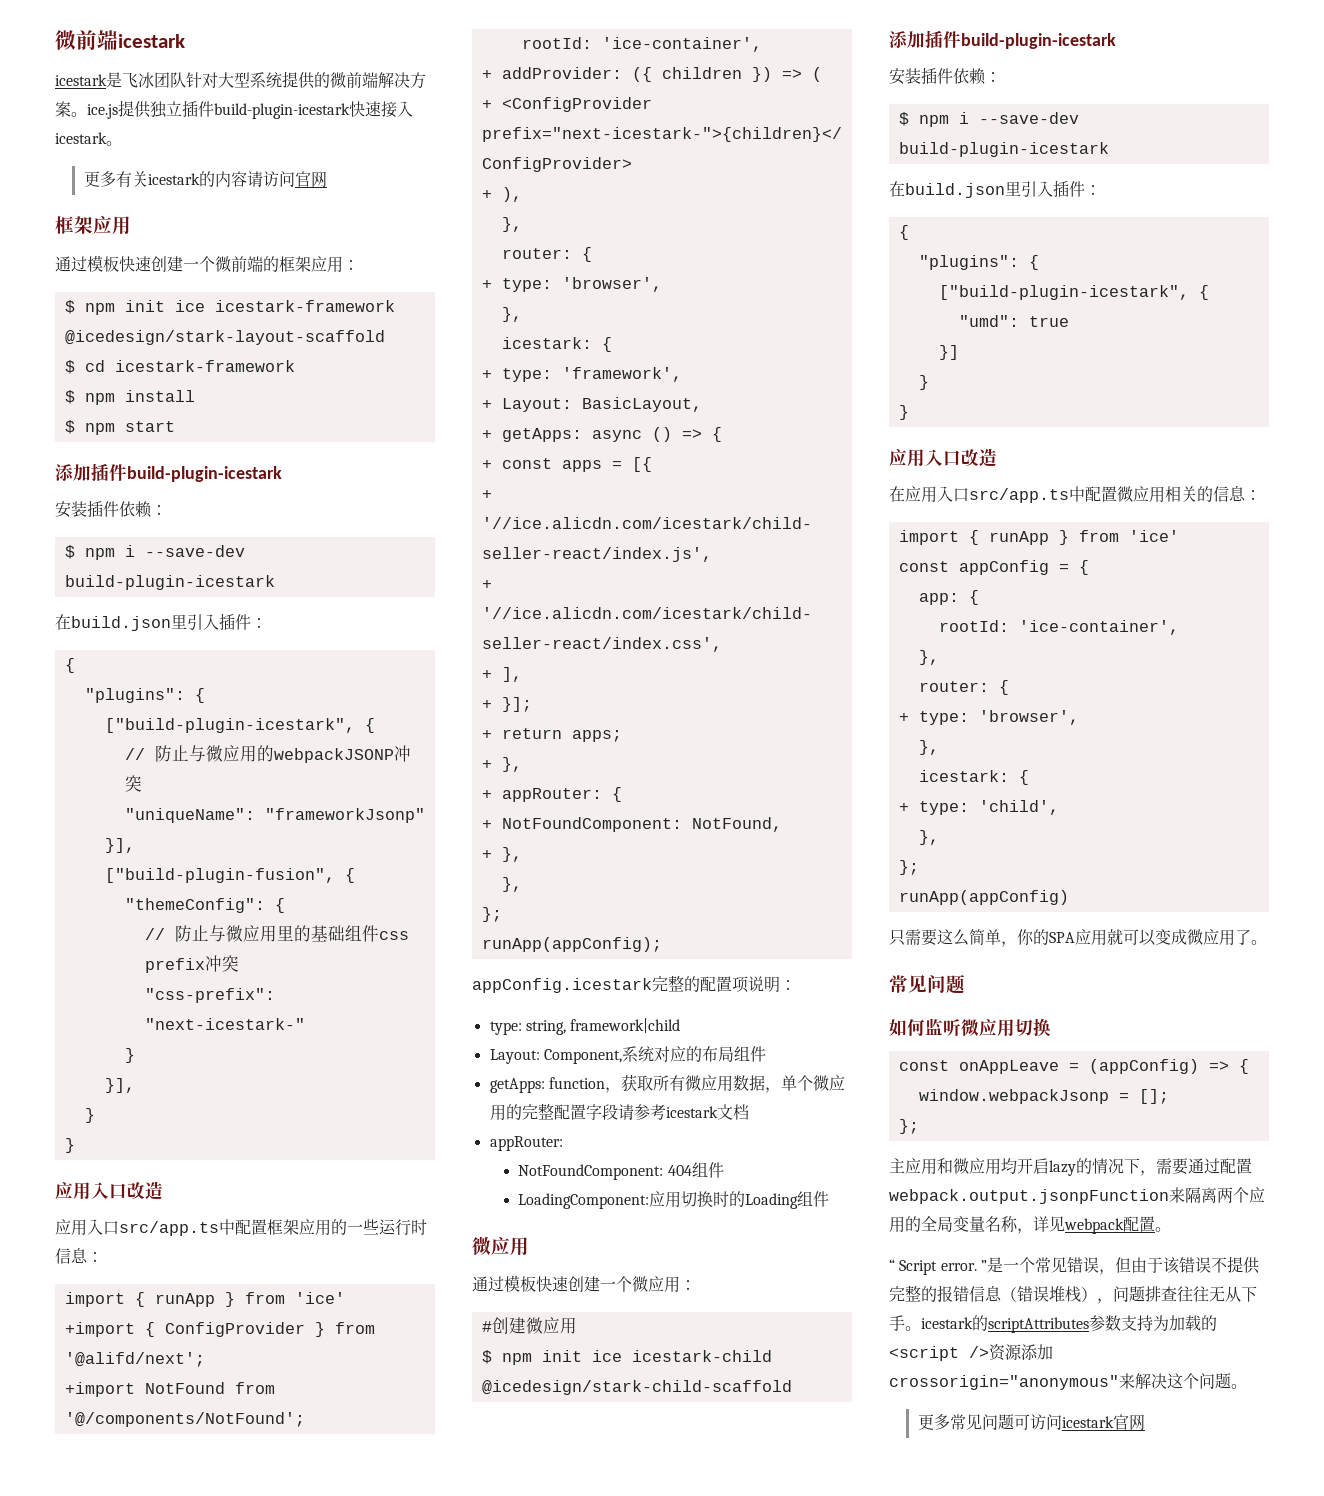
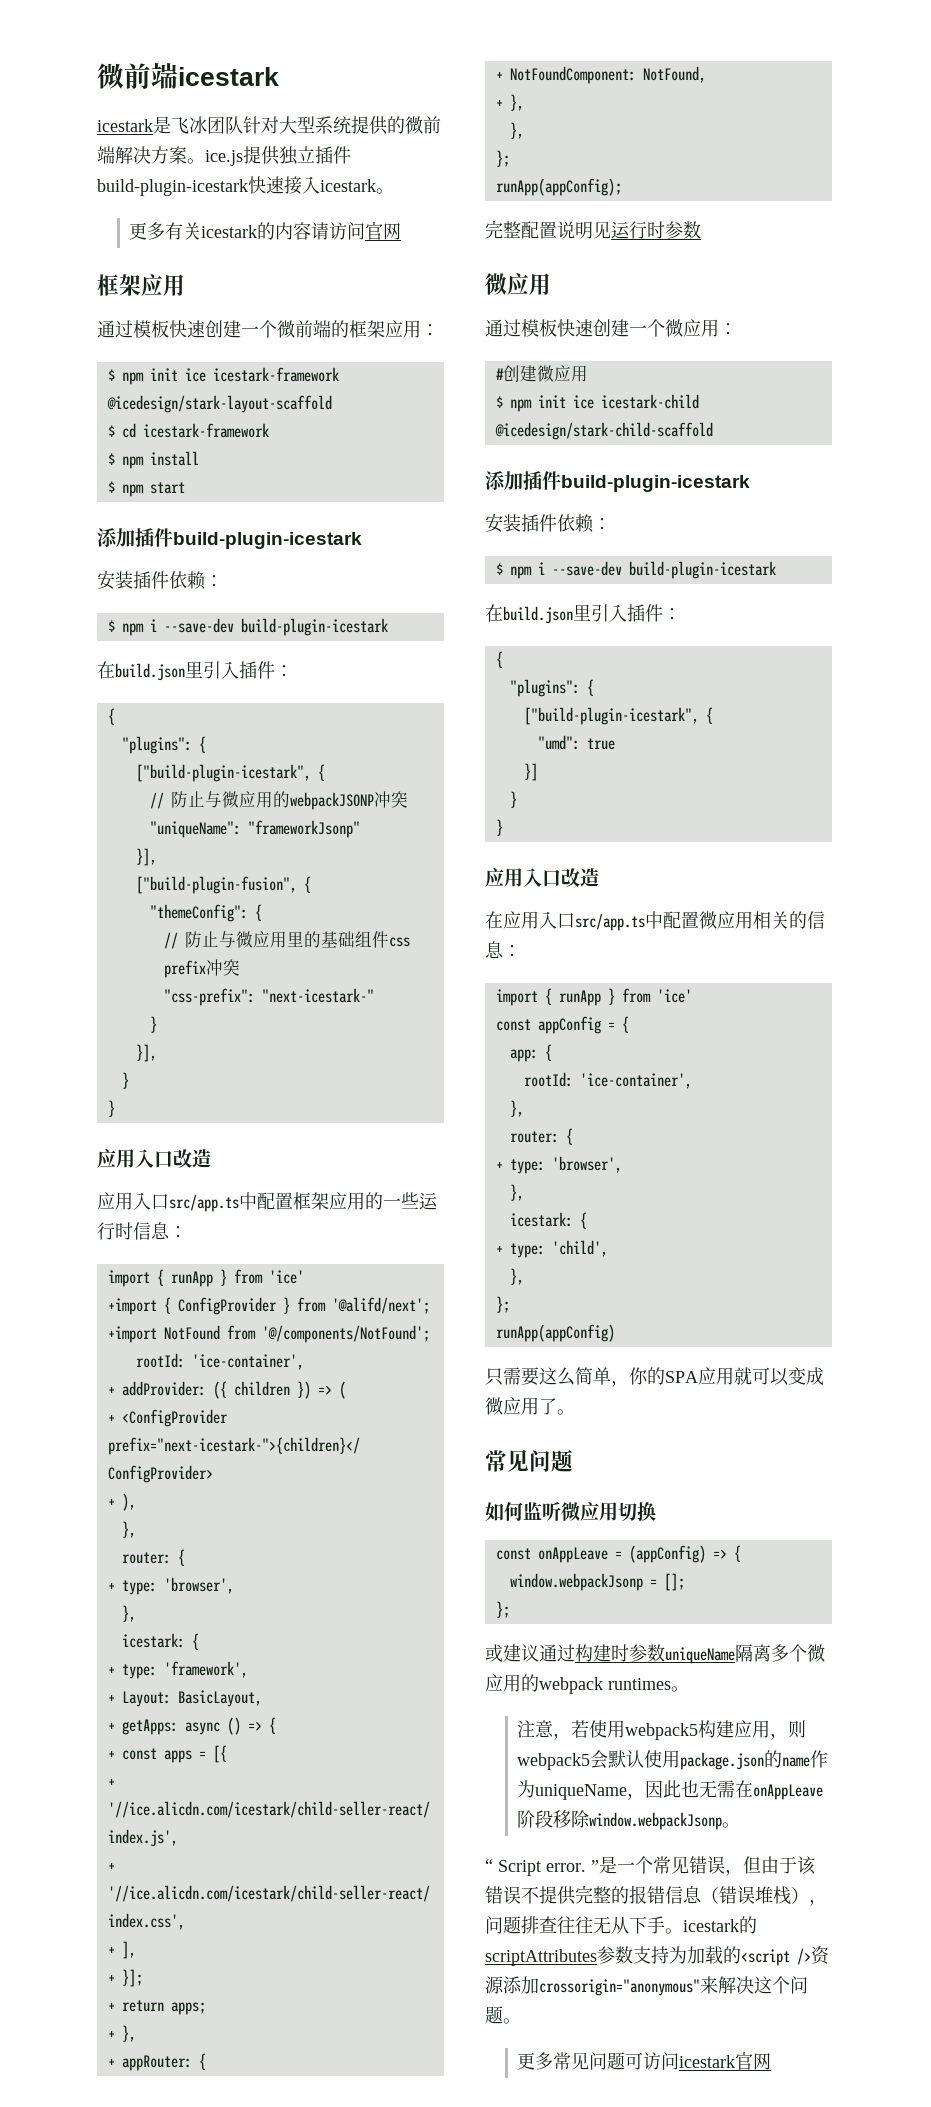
[472,975,796,993] [489,1018,681,1035] [489,1046,766,1064] [489,1074,845,1093] [489,1103,749,1121] [489,1136,563,1151] [518,1162,724,1180] [518,1191,830,1209] appConfig.icestark完整的配置项说明： // type: string, framework|child // Layout: Component,系统对应的布局组件 // getApps: function，获取所有微应用数据，单个微应用的完整配置字段请参考icestark文档 // appRouter: // NotFoundComponent: 404组件 // LoadingComponent:应用切换时的Loading组件 -> [485,220,701,239] 完整配置说明见运行时参数
[889,1158,1252,1176] [889,1187,1265,1204] [889,1216,1155,1234] 主应用和微应用均开启lazy的情况下，需要通过配置webpack.output.jsonpFunction来隔离两个应用的全局变量名称，详见webpack配置 -> [485,1644,825,1664] [485,1674,689,1694] [517,1720,807,1740] [517,1750,829,1770] [517,1780,824,1800] [517,1810,723,1830] 或建议通过构建时参数uniqueName隔离多个微应用的webpack runtimes。 // 注意，若使用webpack5构建应用，则webpack5会默认使用package.json的name作为uniqueName，因此也无需在onAppLeave阶段移除window.webpackJsonp

